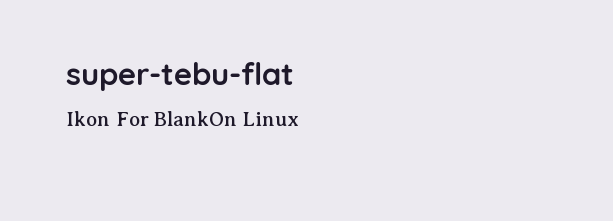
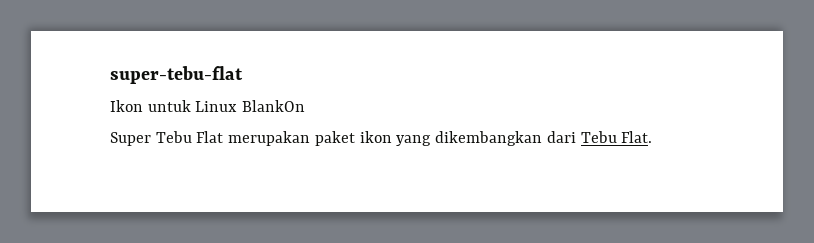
[115,112,149,126] For -> [147,100,238,112] untuk Linux
[242,112,299,126] Linux -> [110,131,653,146] // Super Tebu Flat merupakan paket ikon yang dikembangkan dari Tebu Flat.

